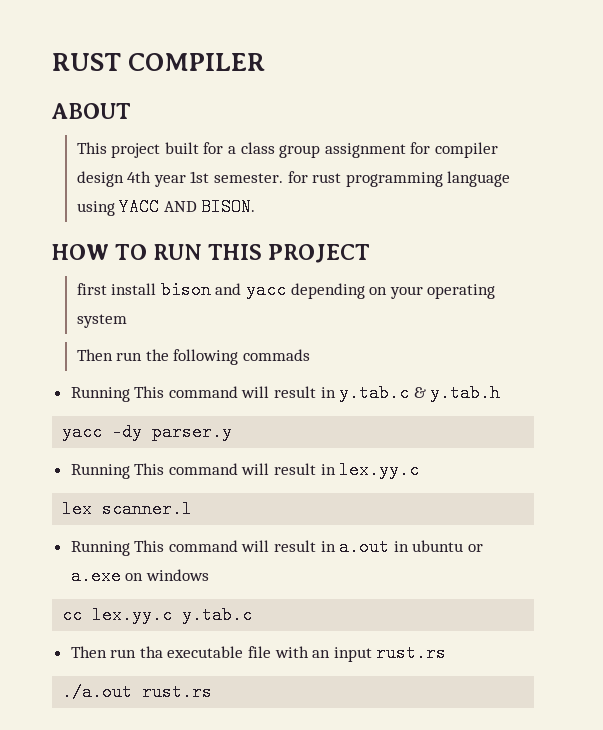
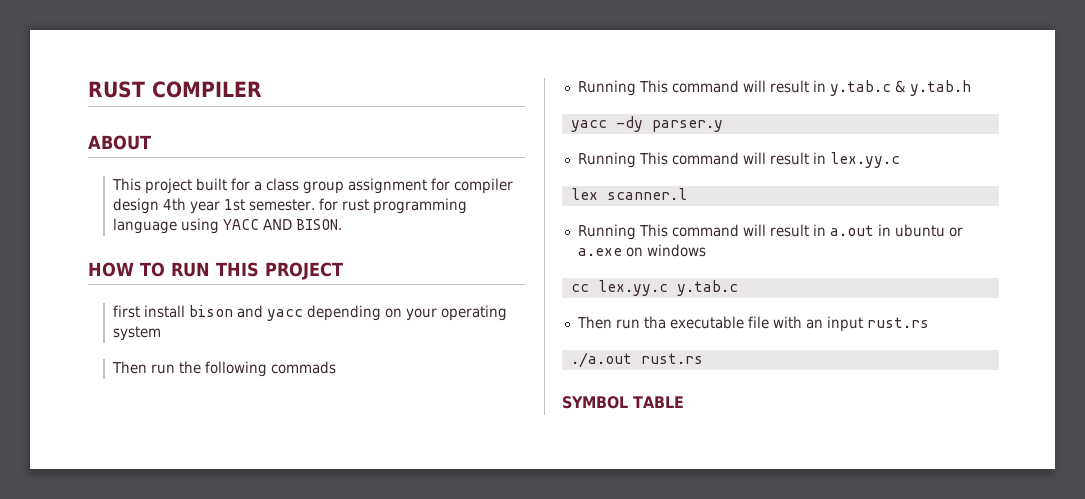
(213, 692) none -> [562,396,684,409] // SYMBOL TABLE

